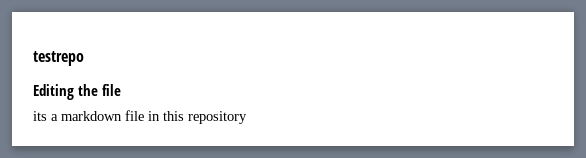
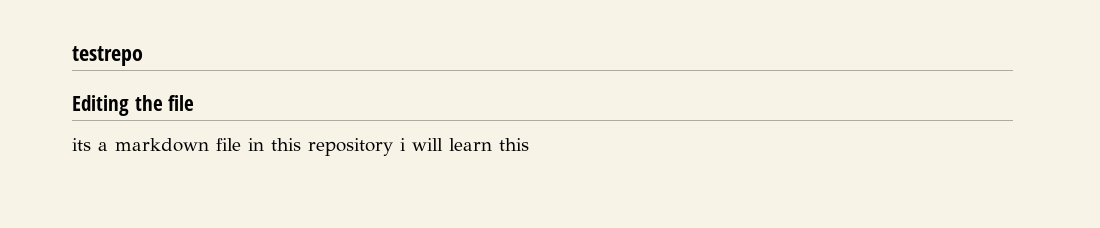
(247, 117) none -> [400,138,529,151] i will learn this

